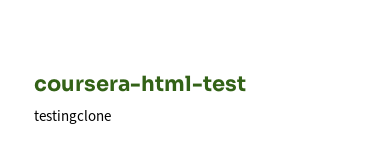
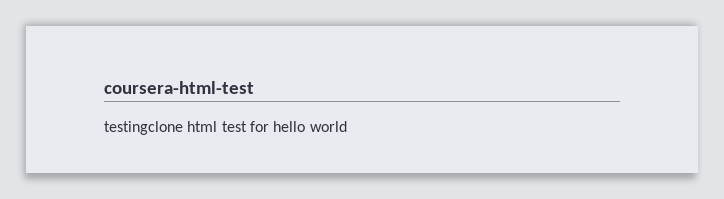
(111, 117) none -> [187,121,347,132] html test for hello world

